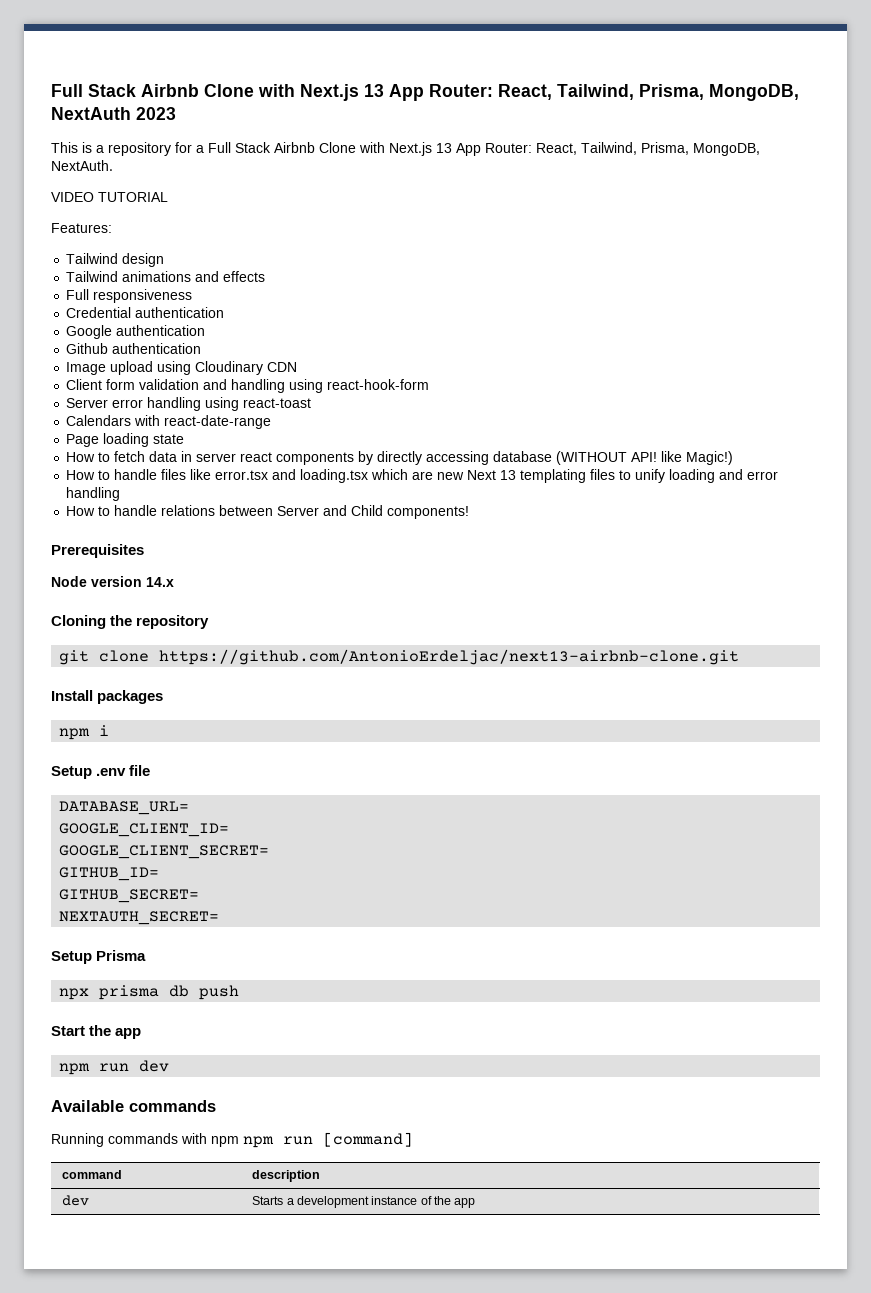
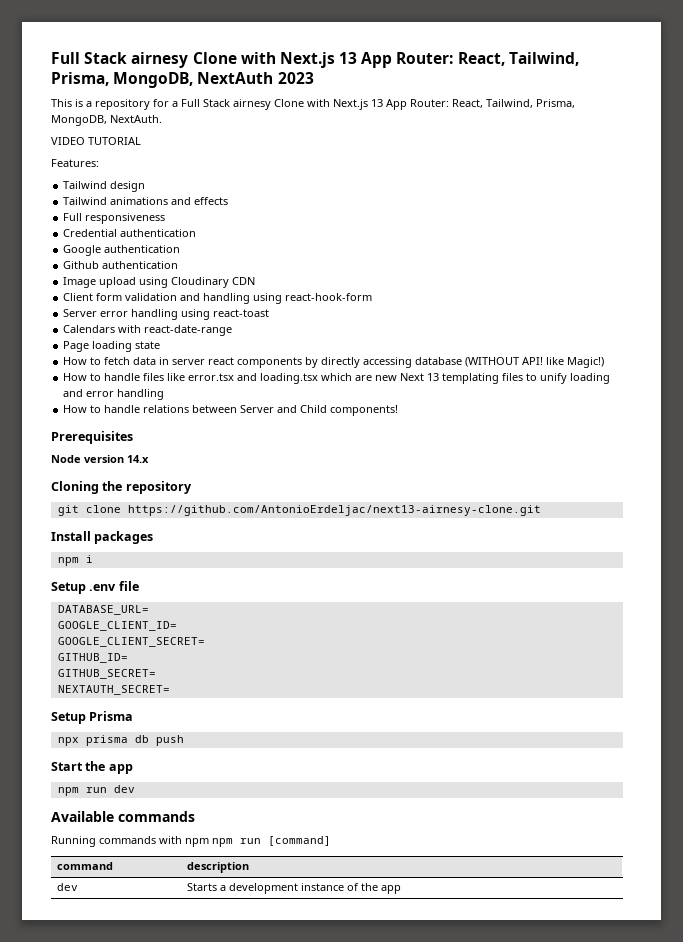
[51,84,199,97] Full Stack Airbnb -> [51,52,189,68] Full Stack airnesy
[274,142,315,153] Airbnb -> [233,99,271,110] airnesy
[159,649,740,665] https://github.com/AntonioErdeljac/next13-airbnb-clone.git -> [127,505,541,516] https://github.com/AntonioErdeljac/next13-airnesy-clone.git

